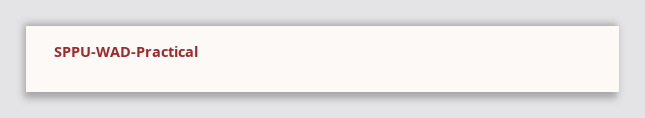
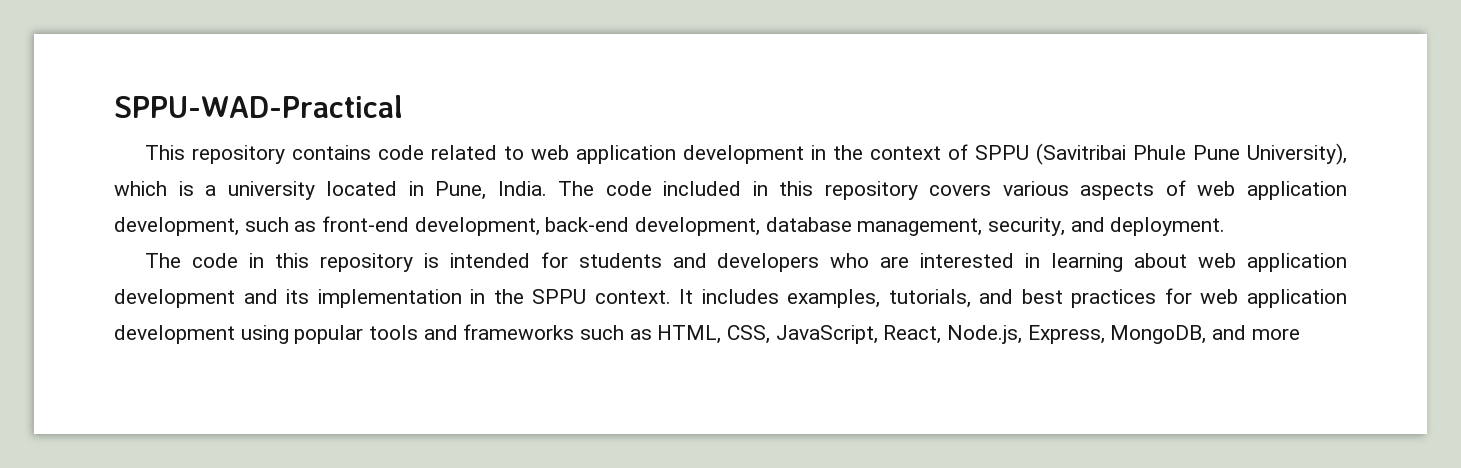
(198, 51) none -> [145,143,1347,165] [114,180,1347,200] [114,216,1226,236] [145,252,1347,272] [114,288,1347,308] [114,324,1300,344] // This repository contains code related to web application development in the context of SPPU (Savitribai Phule Pune University), which is a university located in Pune, India. The code included in this repository covers various aspects of web application development, such as front-end development, back-end development, database management, security, and deployment. // The code in this repository is intended for students and developers who are interested in learning about web application development and its implementation in the SPPU context. It includes examples, tutorials, and best practices for web application development using popular tools and frameworks such as HTML, CSS, JavaScript, React, Node.js, Express, MongoDB, and more

